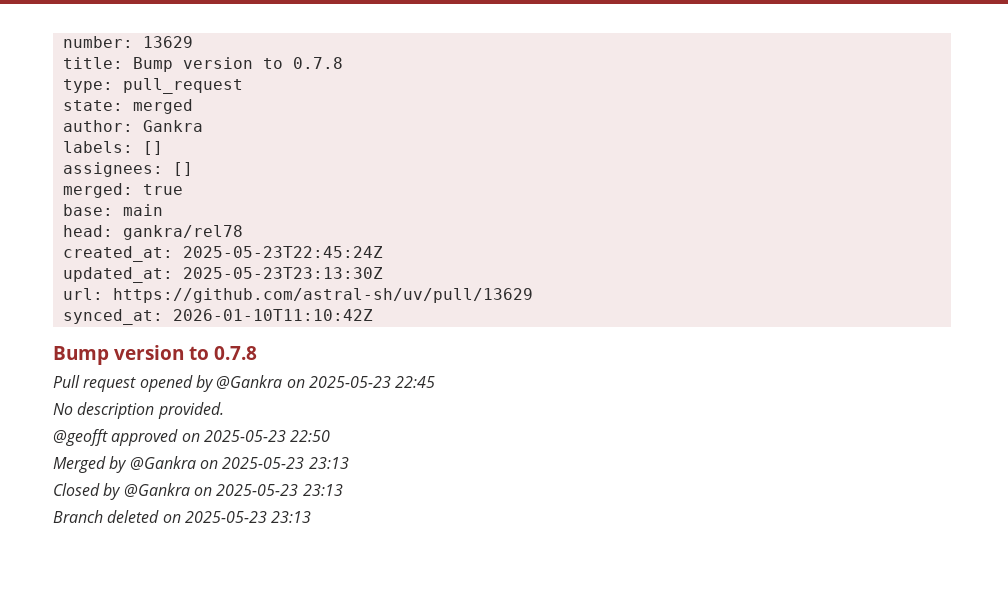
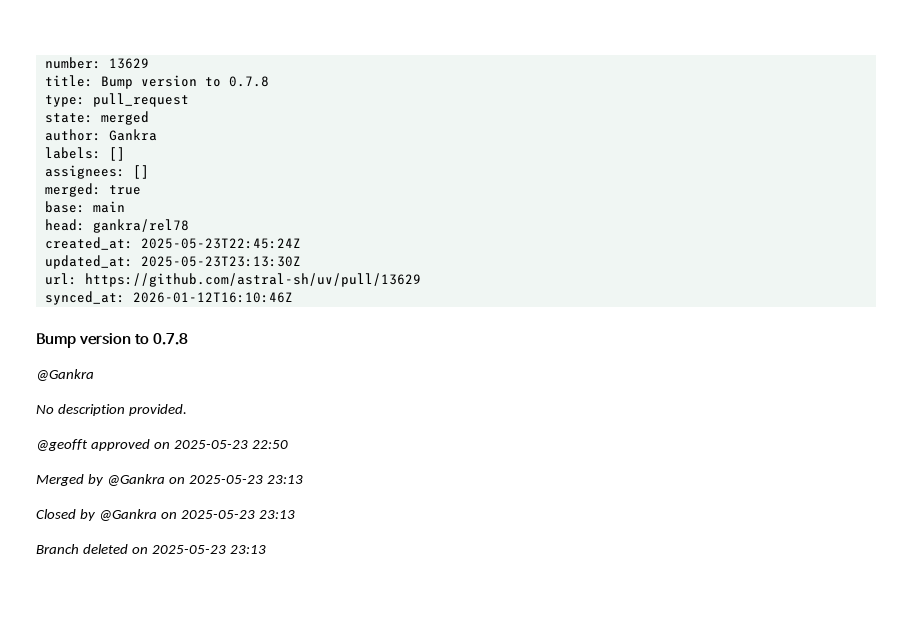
[172,309,373,321] [53,345,257,365] [53,375,436,392] 2026-01-10T11:10:42Z // Bump version to 0.7.8 // Pull request opened by @Gankra on 2025-05-23 22:45 -> [132,292,293,303] [36,333,189,348] [36,369,94,381] 2026-01-12T16:10:46Z // Bump version to 0.7.8 // @Gankra

